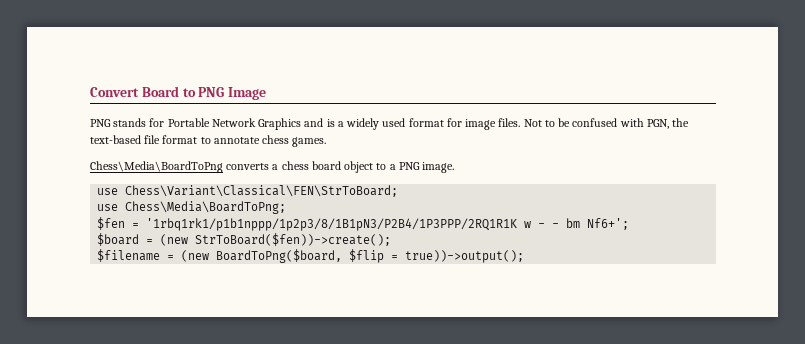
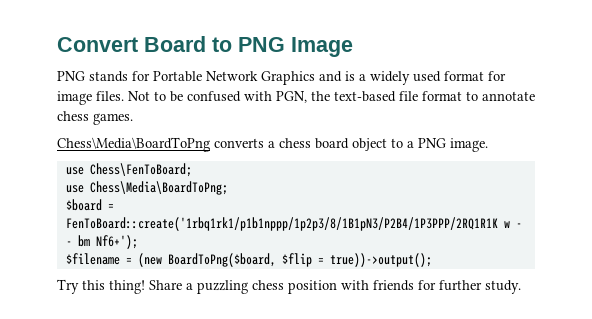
[125,185,399,197] Chess\Variant\Classical\FEN\StrToBoard; -> [89,163,192,177] Chess\FenToBoard;
[97,217,518,231] $fen = '1rbq1rk1/p1b1nppp/1p2p3/8/1B1pN3/P2B4/1P3PPP/2RQ1R1K -> [65,199,114,211] [65,217,498,231] $board = FenToBoard::create('1rbq1rk1/p1b1nppp/1p2p3/8/1B1pN3/P2B4/1P3PPP/2RQ1R1K
[587,218,630,230] [97,233,392,246] Nf6+'; // $board = (new StrToBoard($fen))->create(); -> [95,235,138,249] Nf6+');
(525, 256) none -> [57,279,521,294] // Try this thing! Share a puzzling chess position with friends for further study.

